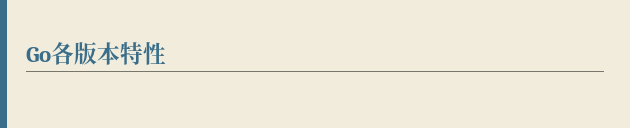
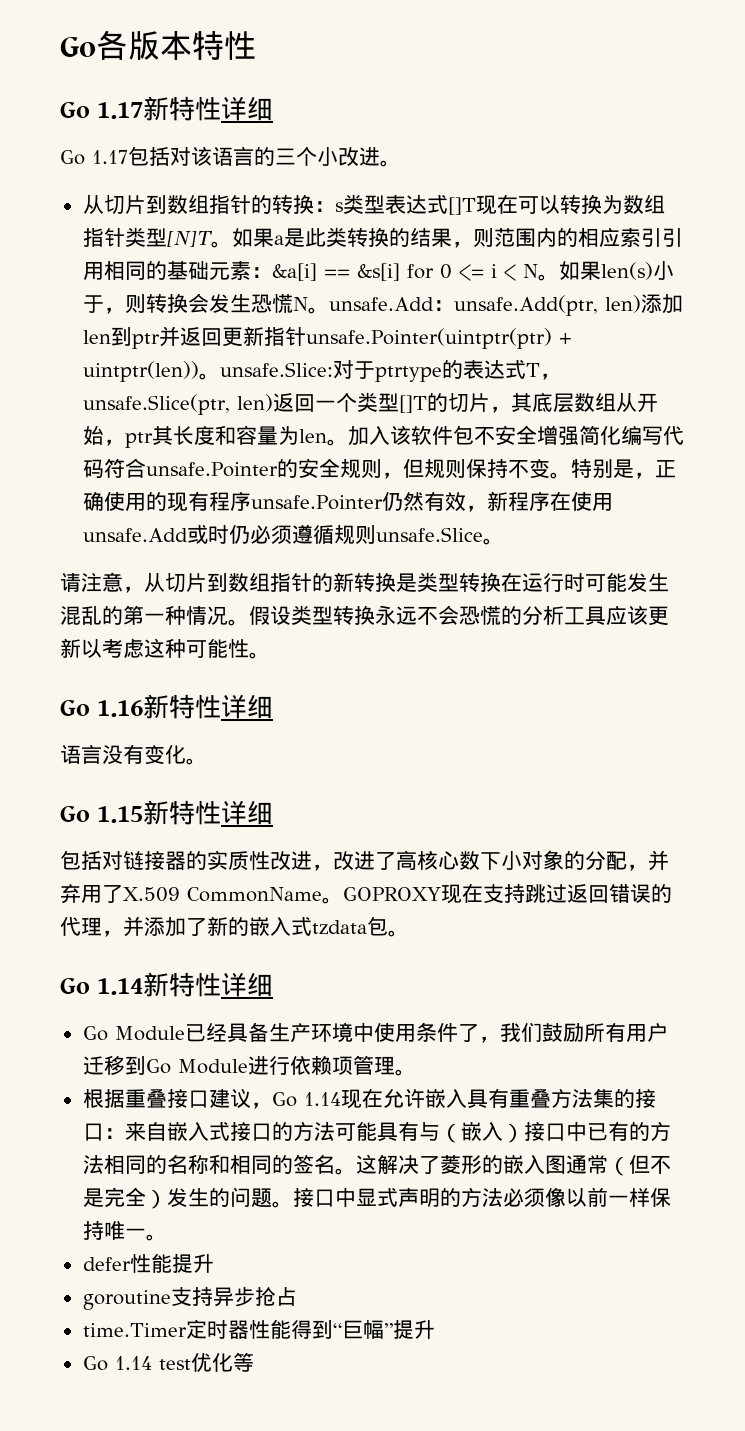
(166, 53) none -> [60,96,273,121] [60,146,401,167] [82,194,665,215] [82,227,683,248] [82,261,674,281] [82,293,683,316] [82,326,572,349] [82,359,561,382] [82,392,658,415] [82,425,684,448] [82,458,676,479] [82,491,613,512] [82,524,504,545] [60,572,669,593] [60,605,669,626] [60,638,270,659] [60,694,273,719] [60,744,207,765] [60,800,273,825] [60,850,669,871] [60,883,672,904] [60,916,409,937] [60,972,273,997] [82,1022,668,1043] [82,1055,416,1076] [82,1088,656,1109] [82,1121,671,1143] [82,1154,671,1176] [82,1187,671,1209] [82,1220,167,1241] [82,1253,214,1273] [82,1286,297,1310] [82,1319,435,1339] [82,1352,254,1372] // Go 1.17新特性详细 // Go 1.17包括对该语言的三个小改进。 // 从切片到数组指针的转换：s类型表达式[]T现在可以转换为数组指针类型[N]T。如果a是此类转换的结果，则范围内的相应索引引用相同的基础元素：&a[i] == &s[i] for 0 <= i < N。如果len(s)小于，则转换会发生恐慌N。unsafe.Add：unsafe.Add(ptr, len)添加len到ptr并返回更新指针unsafe.Pointer(uintptr(ptr) + uintptr(len))。unsafe.Slice:对于ptrtype的表达式T，unsafe.Slice(ptr, len)返回一个类型[]T的切片，其底层数组从开始，ptr其长度和容量为len。加入该软件包不安全增强简化编写代码符合unsafe.Pointer的安全规则，但规则保持不变。特别是，正确使用的现有程序unsafe.Pointer仍然有效，新程序在使用unsafe.Add或时仍必须遵循规则unsafe.Slice。 // 请注意，从切片到数组指针的新转换是类型转换在运行时可能发生混乱的第一种情况。假设类型转换永远不会恐慌的分析工具应该更新以考虑这种可能性。 // Go 1.16新特性详细 // 语言没有变化。 // Go 1.15新特性详细 // 包括对链接器的实质性改进，改进了高核心数下小对象的分配，并弃用了X.509 CommonName。GOPROXY现在支持跳过返回错误的代理，并添加了新的嵌入式tzdata包。 // Go 1.14新特性详细 // Go Module已经具备生产环境中使用条件了，我们鼓励所有用户迁移到Go Module进行依赖项管理。 // 根据重叠接口建议，Go 1.14现在允许嵌入具有重叠方法集的接口：来自嵌入式接口的方法可能具有与（嵌入）接口中已有的方法相同的名称和相同的签名。这解决了菱形的嵌入图通常（但不是完全）发生的问题。接口中显式声明的方法必须像以前一样保持唯一。 // defer性能提升 // goroutine支持异步抢占 // time.Timer定时器性能得到“巨幅”提升 // Go 1.14 test优化等

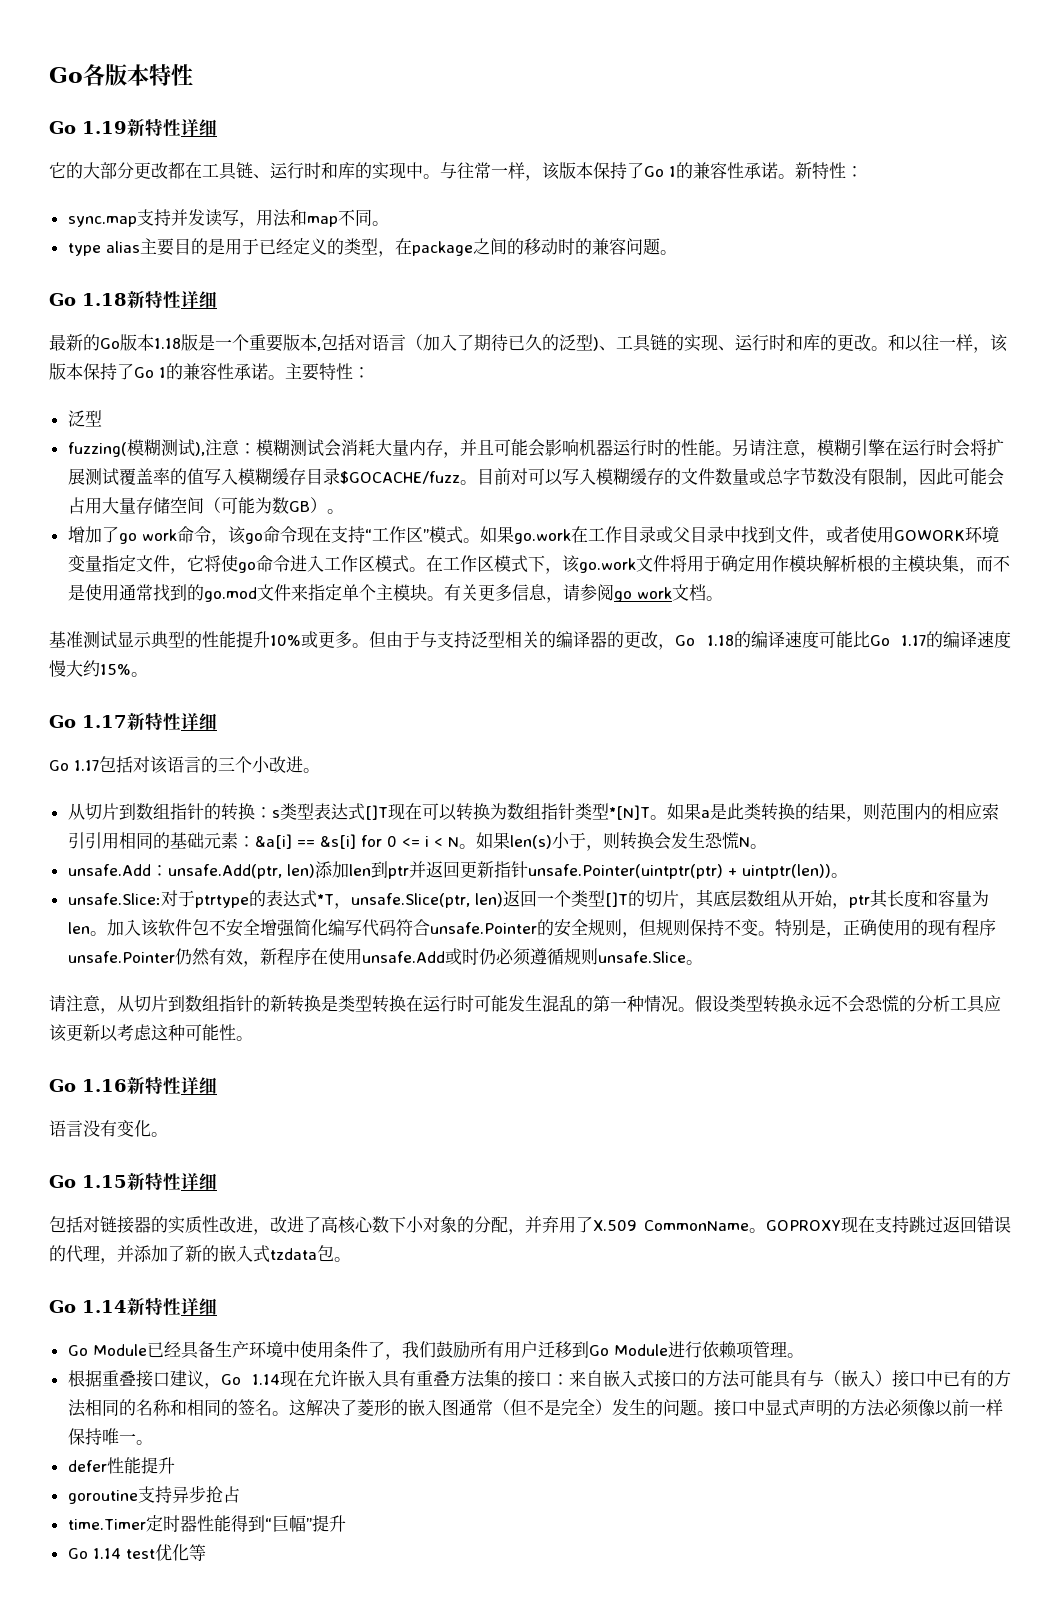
(256, 45) none -> [49,118,217,137] [49,162,863,181] [67,209,389,228] [67,238,677,257] [49,290,217,309] [49,334,1008,353] [49,363,370,381] [67,410,102,427] [67,439,1004,458] [67,468,1004,487] [67,497,344,514] [67,526,999,545] [67,555,1010,574] [67,584,723,603] [49,631,1011,650] [49,660,148,677] // Go 1.19新特性详细 // 它的大部分更改都在工具链、运行时和库的实现中。与往常一样，该版本保持了Go 1的兼容性承诺。新特性： // sync.map支持并发读写，用法和map不同。 // type alias主要目的是用于已经定义的类型，在package之间的移动时的兼容问题。 // Go 1.18新特性详细 // 最新的Go版本1.18版是一个重要版本,包括对语言（加入了期待已久的泛型)、工具链的实现、运行时和库的更改。和以往一样，该版本保持了Go 1的兼容性承诺。主要特性： // 泛型 // fuzzing(模糊测试),注意：模糊测试会消耗大量内存，并且可能会影响机器运行时的性能。另请注意，模糊引擎在运行时会将扩展测试覆盖率的值写入模糊缓存目录$GOCACHE/fuzz。目前对可以写入模糊缓存的文件数量或总字节数没有限制，因此可能会占用大量存储空间（可能为数GB）。 // 增加了go work命令，该go命令现在支持“工作区”模式。如果go.work在工作目录或父目录中找到文件，或者使用GOWORK环境变量指定文件，它将使go命令进入工作区模式。在工作区模式下，该go.work文件将用于确定用作模块解析根的主模块集，而不是使用通常找到的go.mod文件来指定单个主模块。有关更多信息，请参阅go work文档。 // 基准测试显示典型的性能提升10%或更多。但由于与支持泛型相关的编译器的更改，Go 1.18的编译速度可能比Go 1.17的编译速度慢大约15%。
[166,230,213,247] [N]T -> [608,805,650,820] *[N]T
(329, 310) none -> (767, 846) //
(220, 376) none -> (848, 875) //
[525,363,540,377] T -> [316,894,334,905] *T

